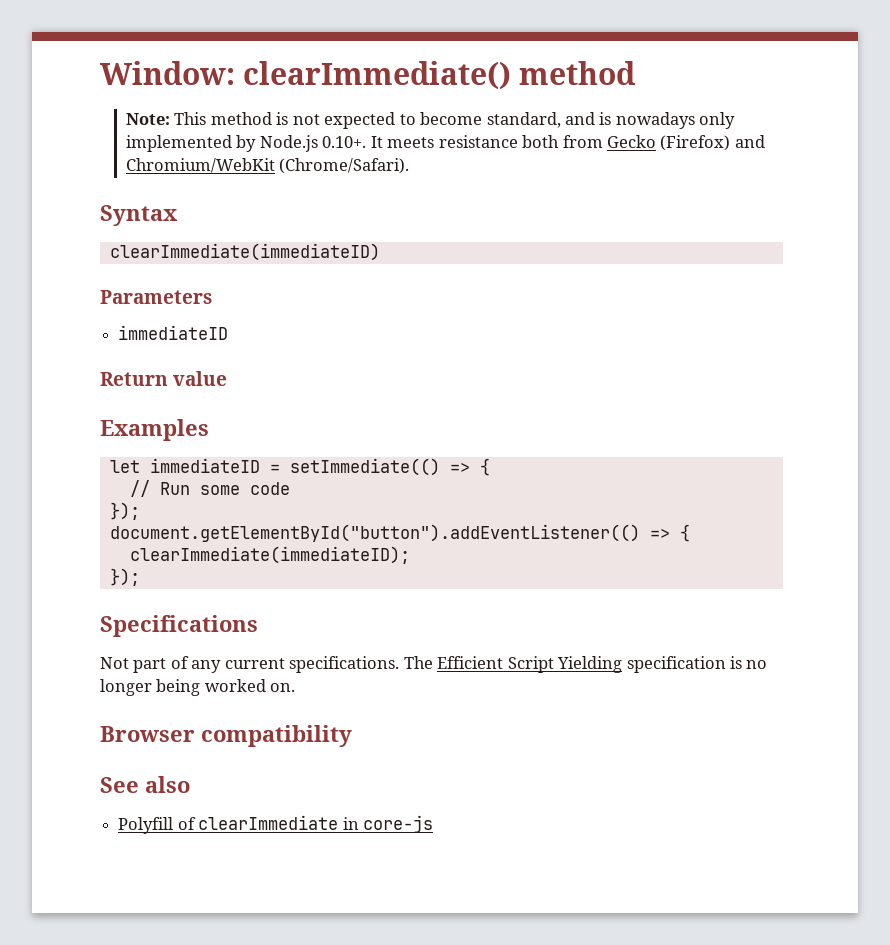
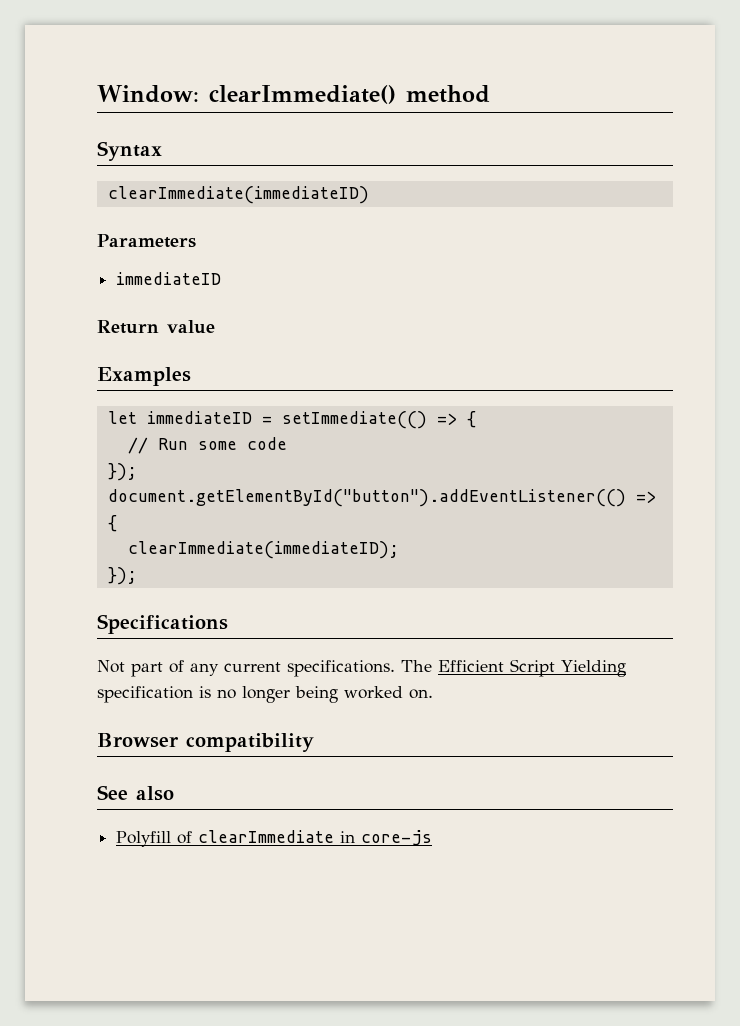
[125,112,736,129] [125,135,765,152] [125,158,410,174] // Note: This method is not expected to become standard, and is nowadays only implemented by Node.js 0.10+. It meets resistance both from Gecko (Firefox) and Chromium/WebKit (Chrome/Safari). -> (490, 94) none

